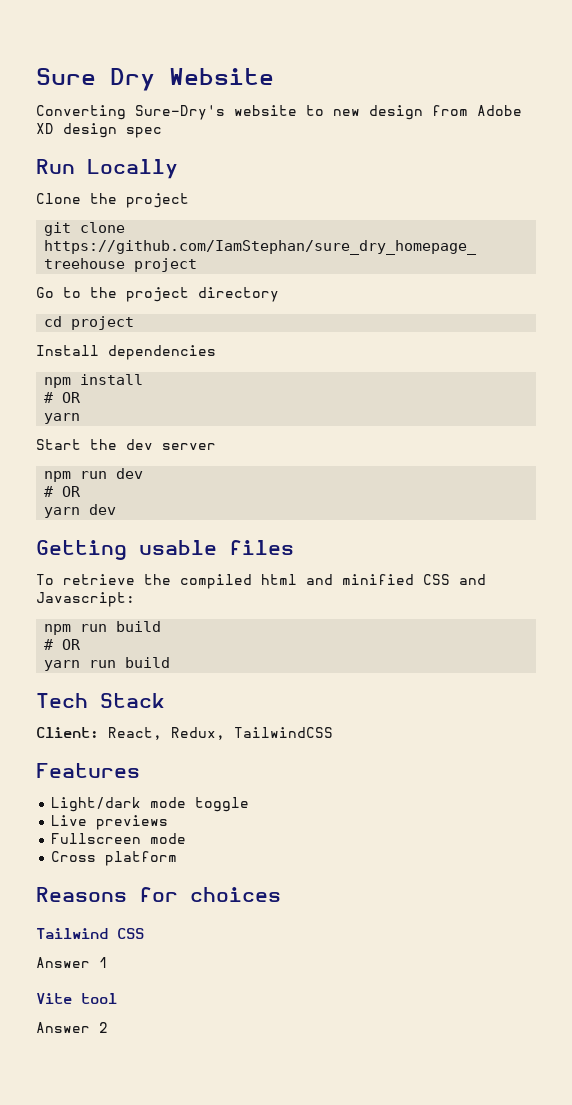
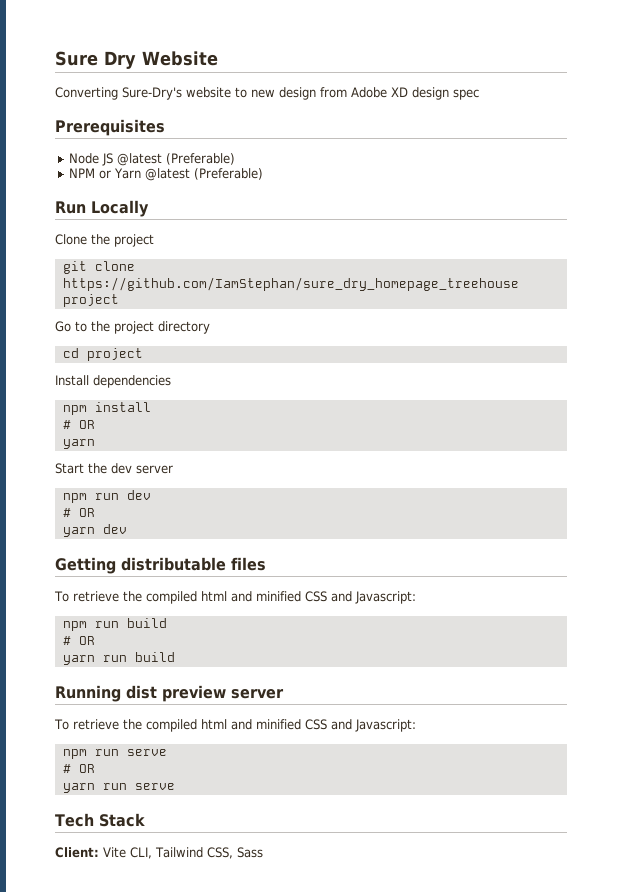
(162, 132) none -> [55,119,165,136] [68,153,235,166] [68,168,263,181] // Prerequisites // Node JS @latest (Preferable) // NPM or Yarn @latest (Preferable)
[139,540,217,555] usable -> [121,557,226,571] distributable
[36,693,165,708] [36,727,333,740] [36,763,140,778] [51,797,250,812] [51,815,169,830] [51,833,187,844] [51,851,178,866] [36,887,281,902] [36,928,144,939] [36,957,108,968] [36,993,117,1004] [36,1022,108,1033] Tech Stack // Client: React, Redux, TailwindCSS // Features // Light/dark mode toggle // Live previews // Fullscreen mode // Cross platform // Reasons for choices // Tailwind CSS // Answer 1 // Vite tool // Answer 2 -> [55,685,284,702] [54,719,416,732] [62,749,167,759] [62,764,95,773] [62,783,175,793] [55,813,145,827] [55,847,263,859] Running dist preview server // To retrieve the compiled html and minified CSS and Javascript: // npm run serve // # OR // yarn run serve // Tech Stack // Client: Vite CLI, Tailwind CSS, Sass

